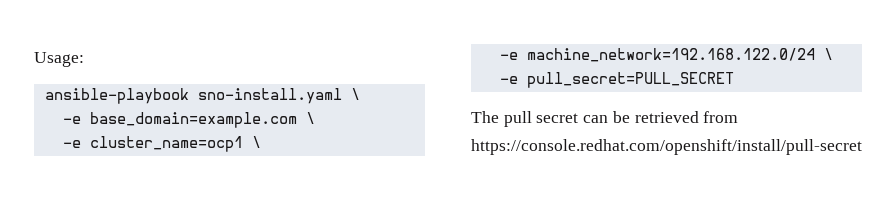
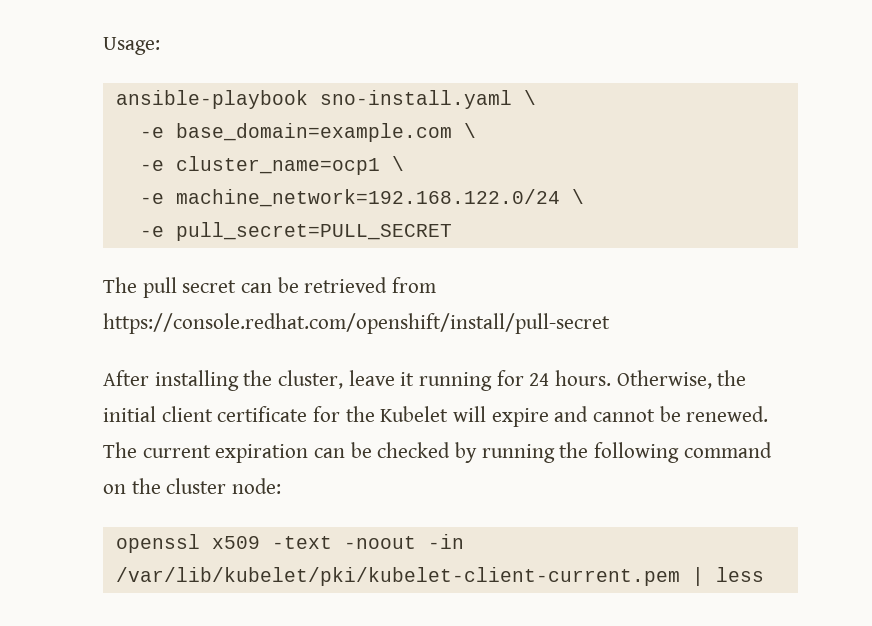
(862, 147) none -> [103,370,747,391] [103,406,769,427] [103,442,772,463] [103,478,282,494] [115,534,464,553] [115,567,764,586] // After installing the cluster, leave it running for 24 hours. Otherwise, the initial client certificate for the Kubelet will expire and cannot be renewed. The current expiration can be checked by running the following command on the cluster node: // openssl x509 -text -noout -in /var/lib/kubelet/pki/kubelet-client-current.pem | less

